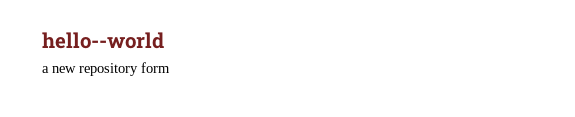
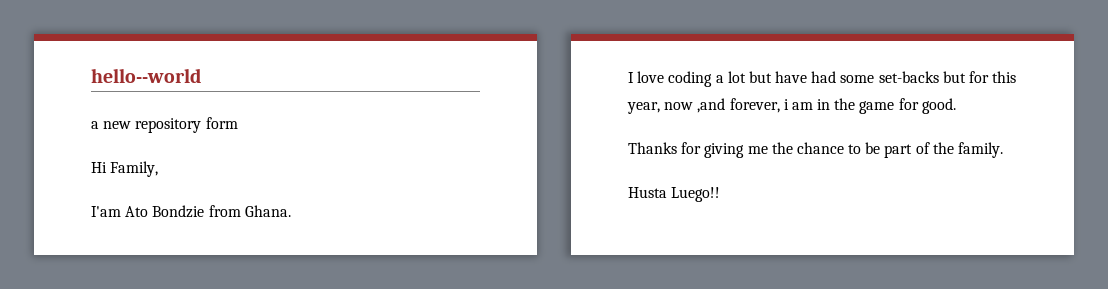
(170, 67) none -> [91,161,159,177] [91,205,291,218] [628,71,1017,87] [627,98,956,114] [628,142,1004,158] [628,187,721,202] // Hi Family, // I'am Ato Bondzie from Ghana. // I love coding a lot but have had some set-backs but for this year, now ,and forever, i am in the game for good. // Thanks for giving me the chance to be part of the family. // Husta Luego!!

